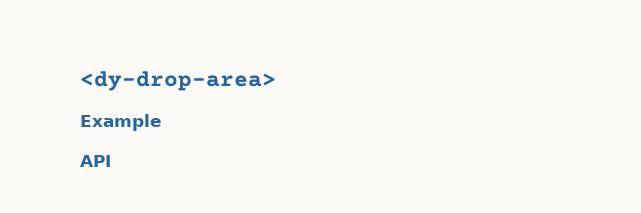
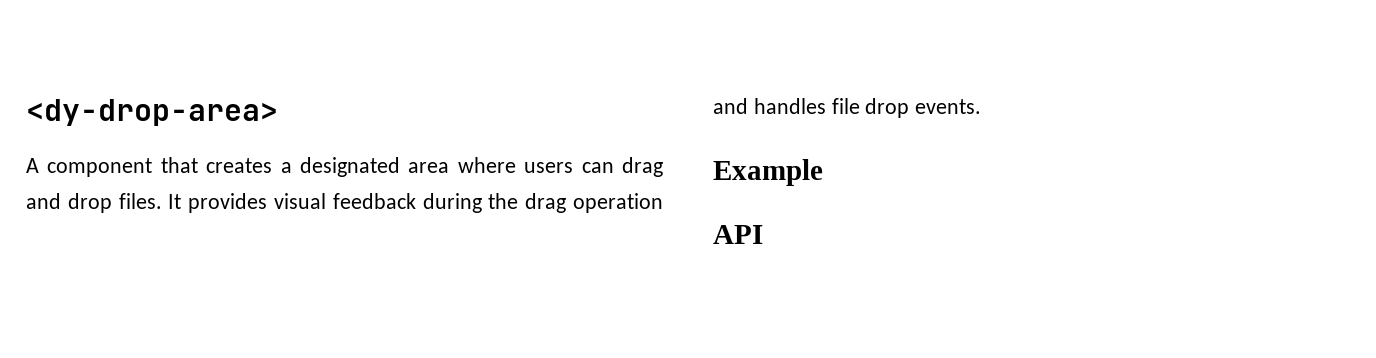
(276, 81) none -> [26,157,663,177] [26,193,663,213] [713,98,982,118] // A component that creates a designated area where users can drag and drop files. It provides visual feedback during the drag operation and handles file drop events.

